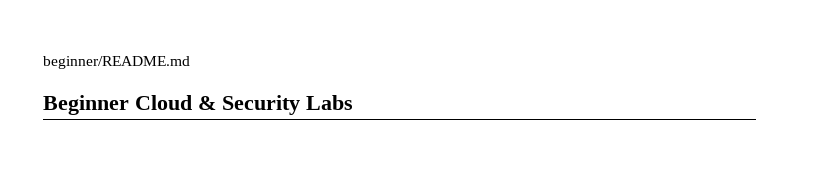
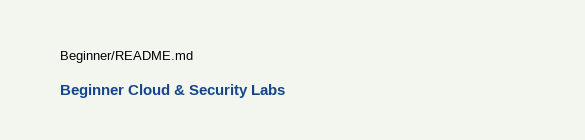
[43,56,190,69] beginner/README.md -> [60,51,193,63] Beginner/README.md

